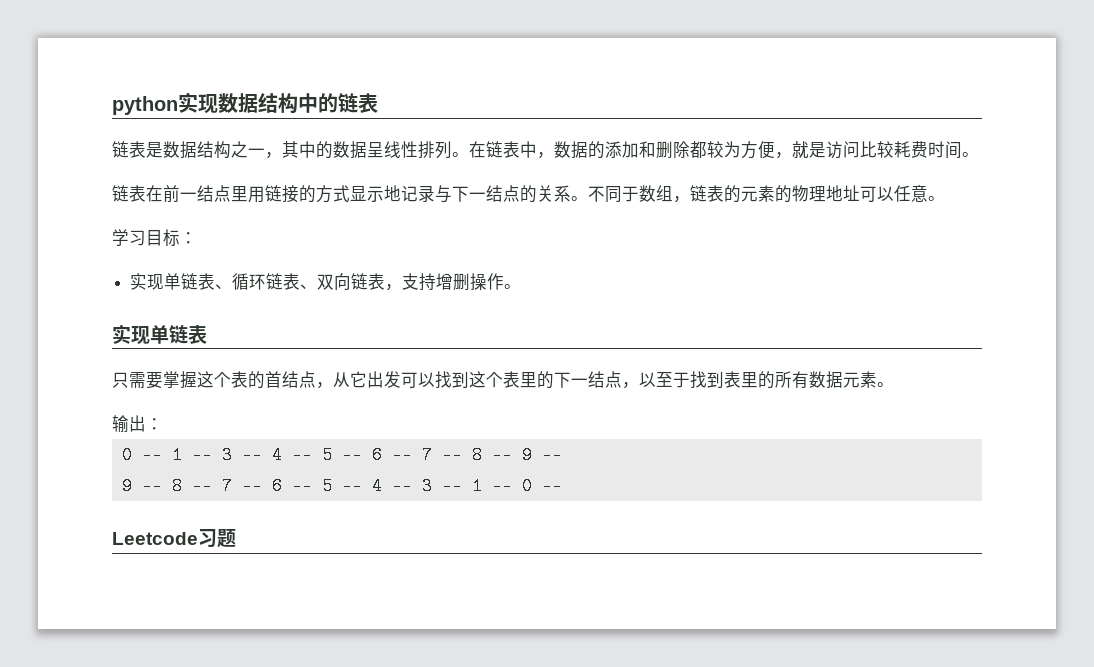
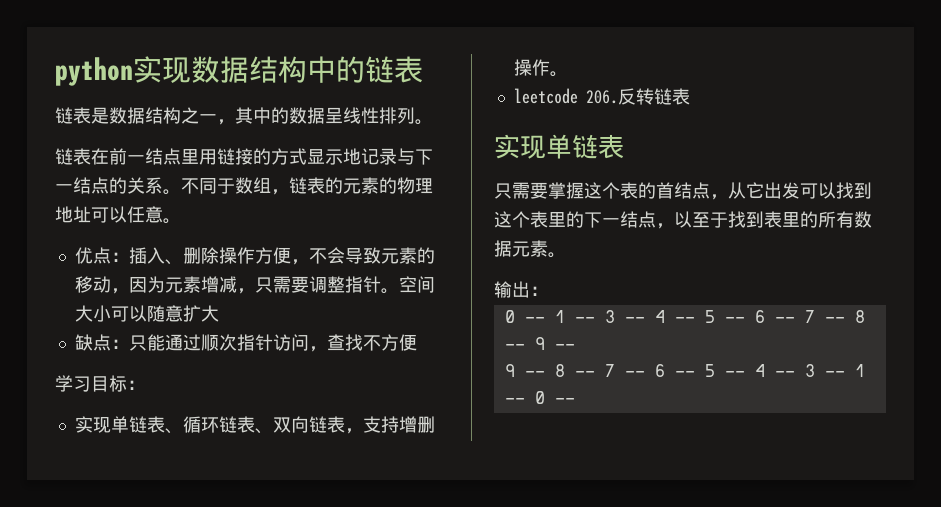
[469,141,979,159] 在链表中，数据的添加和删除都较为方便，就是访问比较耗费时间。 -> (433, 122) none
(945, 198) none -> [74,247,435,265] [74,276,435,294] [74,305,219,322] [74,334,417,352] // 优点：插入、删除操作方便，不会导致元素的移动，因为元素增减，只需要调整指针。空间大小可以随意扩大 // 缺点：只能通过顺次指针访问，查找不方便
(522, 286) none -> [513,88,690,105] // leetcode 206.反转链表
[112,529,236,548] // Leetcode习题 -> (575, 401) none

